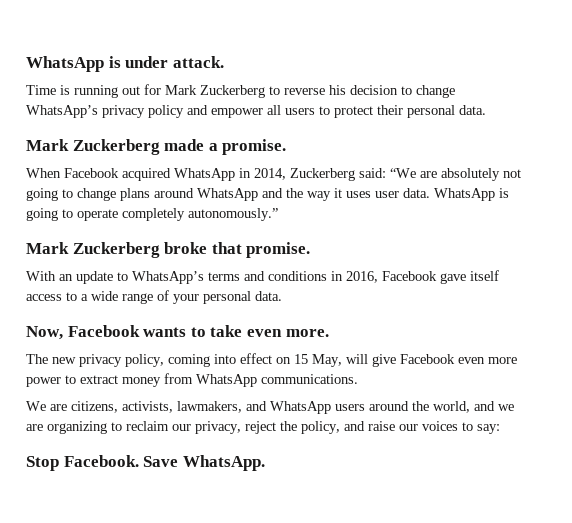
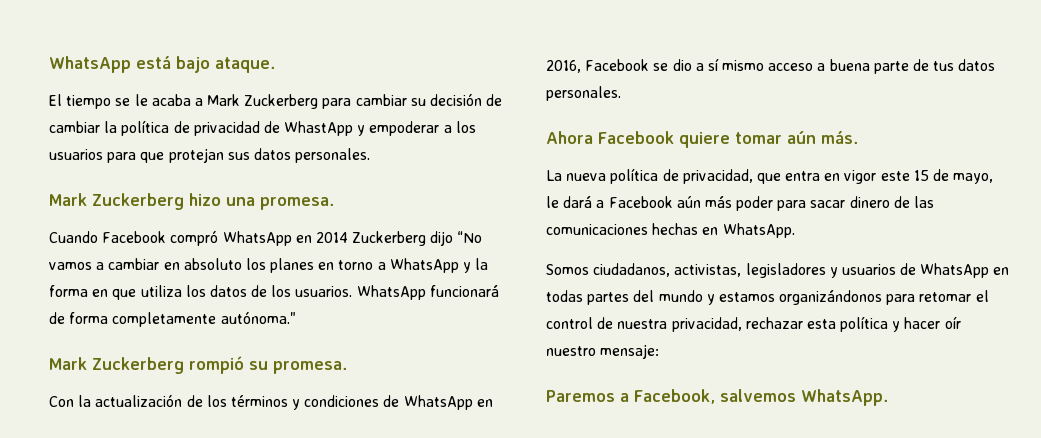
[26,56,224,72] [26,84,455,98] [26,105,486,118] [26,139,287,155] [26,168,521,181] [26,188,509,201] [26,208,278,221] [26,242,311,258] [26,270,499,284] [26,290,282,304] [26,325,329,340] [26,353,517,367] [26,373,358,387] [26,401,514,414] [26,421,500,434] [26,455,179,471] WhatsApp is under attack. // Time is running out for Mark Zuckerberg to reverse his decision to change WhatsApp’s privacy policy and empower all users to protect their personal data. // Mark Zuckerberg made a promise. // When Facebook acquired WhatsApp in 2014, Zuckerberg said: “We are absolutely not going to change plans around WhatsApp and the way it uses user data. WhatsApp is going to operate completely autonomously.” // Mark Zuckerberg broke that promise. // With an update to WhatsApp’s terms and conditions in 2016, Facebook gave itself access to a wide range of your personal data. // Now, Facebook wants to take even more. // The new privacy policy, coming into effect on 15 May, will give Facebook even more power to extract money from WhatsApp communications. // We are citizens, activists, lawmakers, and WhatsApp users around the world, and we are organizing to reclaim our privacy, reject the policy, and raise our voices to say: // Stop Facebook. Save -> [49,55,275,73] [49,93,503,109] [49,120,476,136] [49,148,371,163] [49,193,334,210] [49,230,483,246] [49,258,489,273] [49,285,499,300] [49,311,296,327] [49,356,347,374] [49,394,493,410] [546,58,996,74] [546,86,621,101] [546,130,858,148] [546,168,994,184] [546,196,935,211] [546,223,795,238] [546,263,1010,278] [546,290,989,305] [546,316,961,332] [546,344,660,359] [546,389,796,404] WhatsApp está bajo ataque. // El tiempo se le acaba a Mark Zuckerberg para cambiar su decisión de cambiar la política de privacidad de WhastApp y empoderar a los usuarios para que protejan sus datos personales. // Mark Zuckerberg hizo una promesa. // Cuando Facebook compró WhatsApp en 2014 Zuckerberg dijo “No vamos a cambiar en absoluto los planes en torno a WhatsApp y la forma en que utiliza los datos de los usuarios. WhatsApp funcionará de forma completamente autónoma." // Mark Zuckerberg rompió su promesa. // Con la actualización de los términos y condiciones de WhatsApp en 2016, Facebook se dio a sí mismo acceso a buena parte de tus datos personales. // Ahora Facebook quiere tomar aún más. // La nueva política de privacidad, que entra en vigor este 15 de mayo, le dará a Facebook aún más poder para sacar dinero de las comunicaciones hechas en WhatsApp. // Somos ciudadanos, activistas, legisladores y usuarios de WhatsApp en todas partes del mundo y estamos organizándonos para retomar el control de nuestra privacidad, rechazar esta política y hacer oír nuestro mensaje: // Paremos a Facebook, salvemos

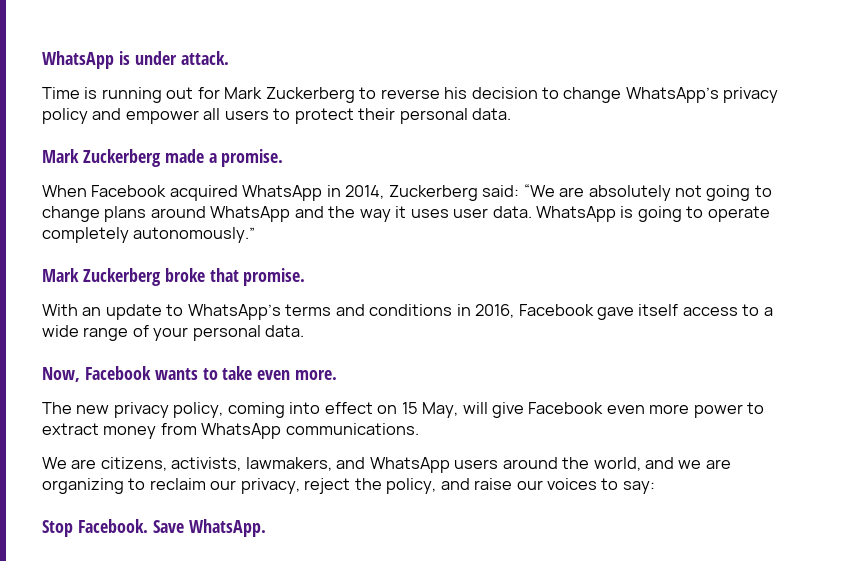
[49,55,275,73] [49,93,503,109] [49,120,476,136] [49,148,371,163] [49,193,334,210] [49,230,483,246] [49,258,489,273] [49,285,499,300] [49,311,296,327] [49,356,347,374] [49,394,493,410] [546,58,996,74] [546,86,621,101] [546,130,858,148] [546,168,994,184] [546,196,935,211] [546,223,795,238] [546,263,1010,278] [546,290,989,305] [546,316,961,332] [546,344,660,359] [546,389,796,404] WhatsApp está bajo ataque. // El tiempo se le acaba a Mark Zuckerberg para cambiar su decisión de cambiar la política de privacidad de WhastApp y empoderar a los usuarios para que protejan sus datos personales. // Mark Zuckerberg hizo una promesa. // Cuando Facebook compró WhatsApp en 2014 Zuckerberg dijo “No vamos a cambiar en absoluto los planes en torno a WhatsApp y la forma en que utiliza los datos de los usuarios. WhatsApp funcionará de forma completamente autónoma." // Mark Zuckerberg rompió su promesa. // Con la actualización de los términos y condiciones de WhatsApp en 2016, Facebook se dio a sí mismo acceso a buena parte de tus datos personales. // Ahora Facebook quiere tomar aún más. // La nueva política de privacidad, que entra en vigor este 15 de mayo, le dará a Facebook aún más poder para sacar dinero de las comunicaciones hechas en WhatsApp. // Somos ciudadanos, activistas, legisladores y usuarios de WhatsApp en todas partes del mundo y estamos organizándonos para retomar el control de nuestra privacidad, rechazar esta política y hacer oír nuestro mensaje: // Paremos a Facebook, salvemos -> [42,51,229,69] [42,87,779,103] [42,108,512,124] [42,149,284,167] [42,184,772,201] [42,206,770,222] [42,227,256,243] [42,268,306,286] [42,304,773,320] [42,325,305,341] [42,366,338,382] [42,402,765,418] [42,423,419,439] [42,457,731,473] [42,478,655,494] [42,519,184,537] WhatsApp is under attack. // Time is running out for Mark Zuckerberg to reverse his decision to change WhatsApp’s privacy policy and empower all users to protect their personal data. // Mark Zuckerberg made a promise. // When Facebook acquired WhatsApp in 2014, Zuckerberg said: “We are absolutely not going to change plans around WhatsApp and the way it uses user data. WhatsApp is going to operate completely autonomously.” // Mark Zuckerberg broke that promise. // With an update to WhatsApp’s terms and conditions in 2016, Facebook gave itself access to a wide range of your personal data. // Now, Facebook wants to take even more. // The new privacy policy, coming into effect on 15 May, will give Facebook even more power to extract money from WhatsApp communications. // We are citizens, activists, lawmakers, and WhatsApp users around the world, and we are organizing to reclaim our privacy, reject the policy, and raise our voices to say: // Stop Facebook. Save

